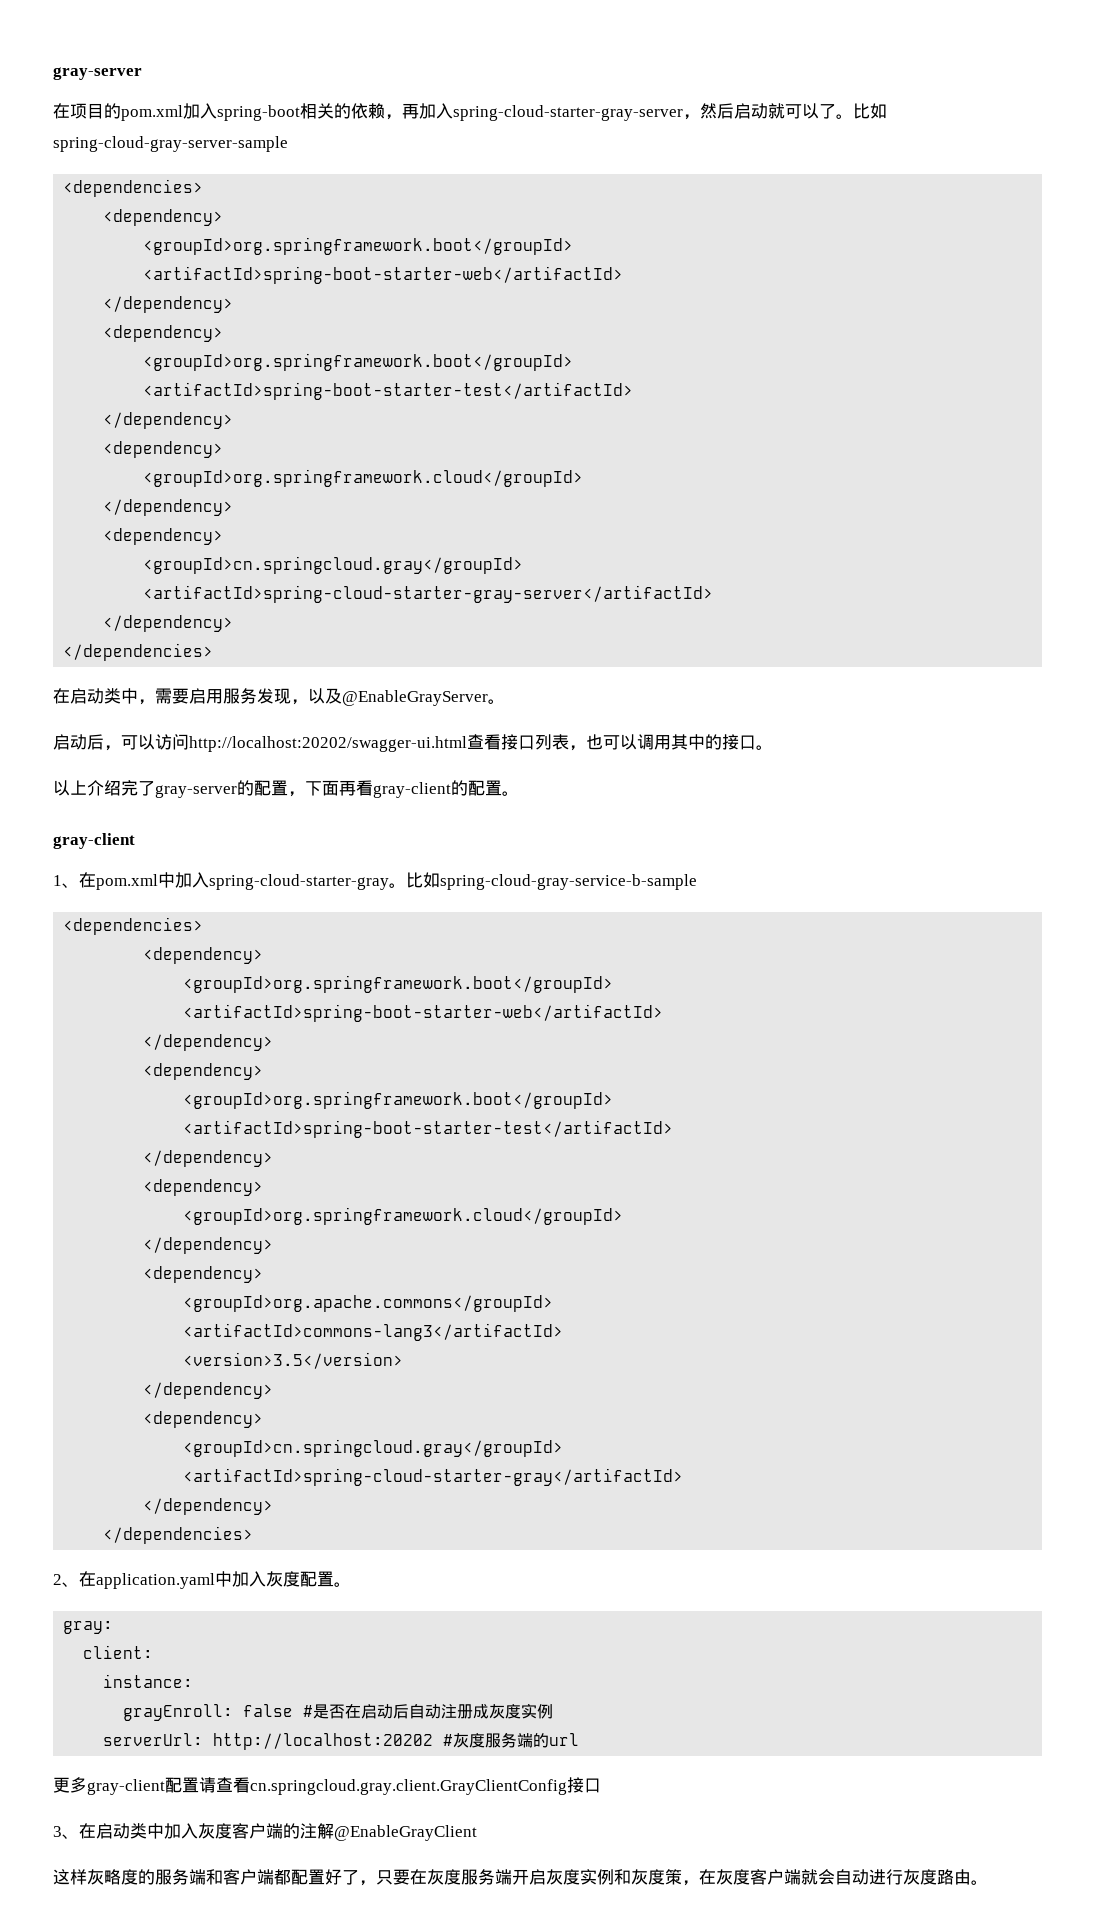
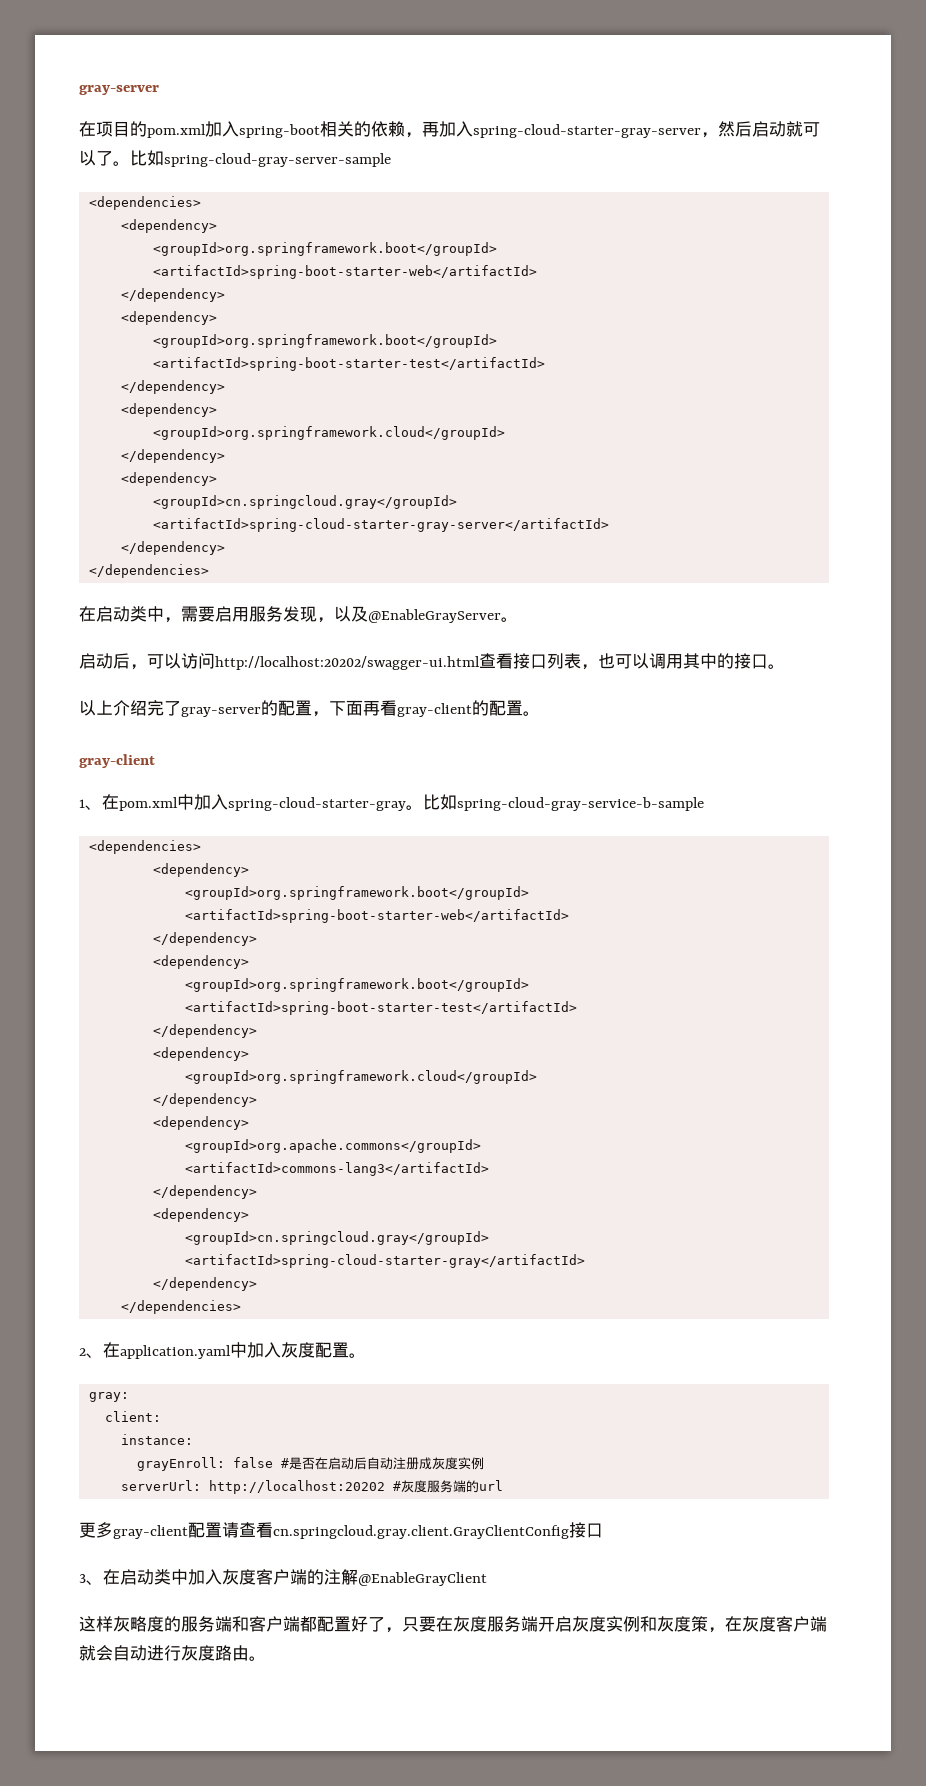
[183,1352,404,1369] // <version>3.5</version> -> (489, 1169) none

